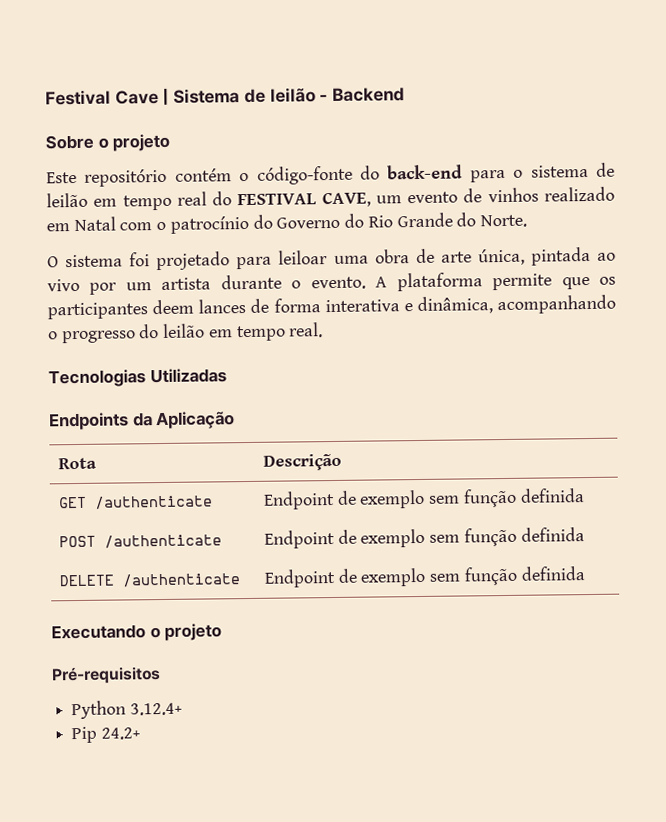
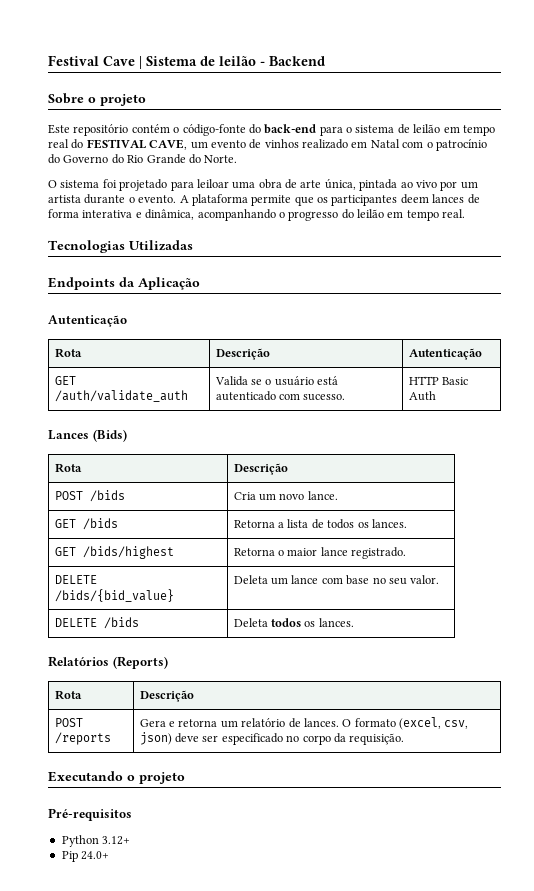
[58,457,98,470] [263,453,343,471] [58,495,214,510] [263,488,585,510] [59,534,223,549] [264,527,585,549] [59,573,242,588] [264,566,585,588] // Rota | Descrição // GET /authenticate | Endpoint de exemplo sem função definida // POST /authenticate | Endpoint de exemplo sem função definida // DELETE /authenticate | Endpoint de exemplo sem função definida -> [48,315,127,327] [54,348,82,358] [215,348,270,360] [408,348,482,360] [54,376,76,385] [54,390,188,402] [214,376,339,386] [215,391,346,401] [408,376,469,385] [408,391,436,401] [48,429,127,442] [54,463,82,473] [233,463,288,475] [54,490,125,502] [233,491,338,501] [54,518,118,530] [233,519,407,529] [54,546,174,559] [233,547,407,559] [54,575,97,584] [54,589,174,602] [233,575,440,585] [54,617,139,629] [233,618,354,627] [48,656,168,669] [54,690,82,700] [139,690,194,702] [54,718,83,727] [54,732,111,745] [139,717,469,730] [139,732,405,745] // Autenticação // Rota | Descrição | Autenticação // GET /auth/validate_auth | Valida se o usuário está autenticado com sucesso. | HTTP Basic Auth // Lances (Bids) // Rota | Descrição // POST /bids | Cria um novo lance. // GET /bids | Retorna a lista de todos os lances. // GET /bids/highest | Retorna o maior lance registrado. // DELETE /bids/{bid_value} | Deleta um lance com base no seu valor. // DELETE /bids | Deleta todos os lances. // Relatórios (Reports) // Rota | Descrição // POST /reports | Gera e retorna um relatório de lances. O formato (excel, csv, json) deve ser especificado no corpo da requisição.
[129,702,182,716] 3.12.4+ -> [102,836,131,845] 3.12+
[100,727,140,740] 24.2+ -> [81,851,110,860] 24.0+

